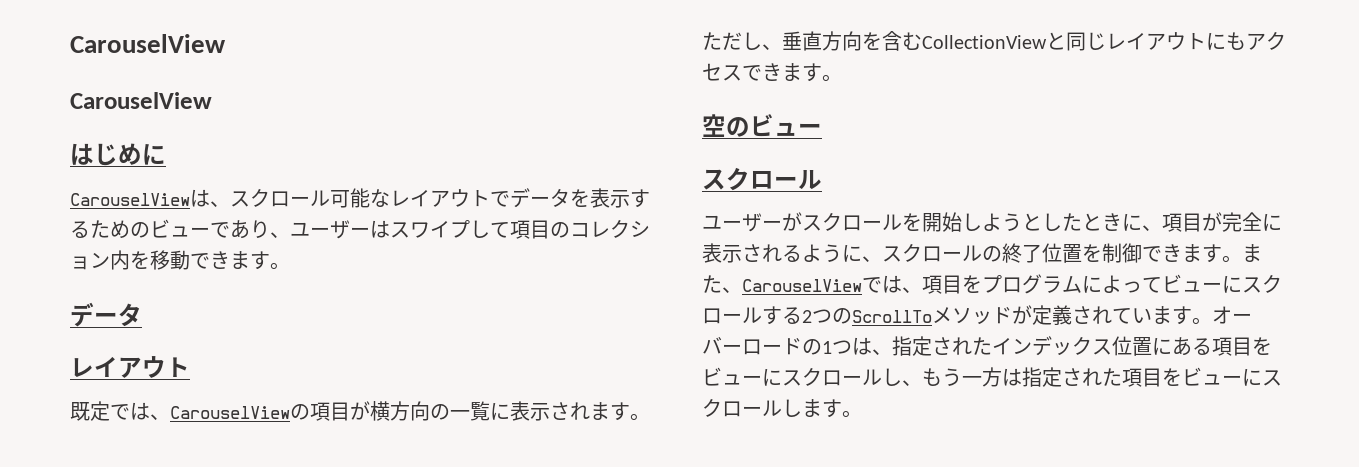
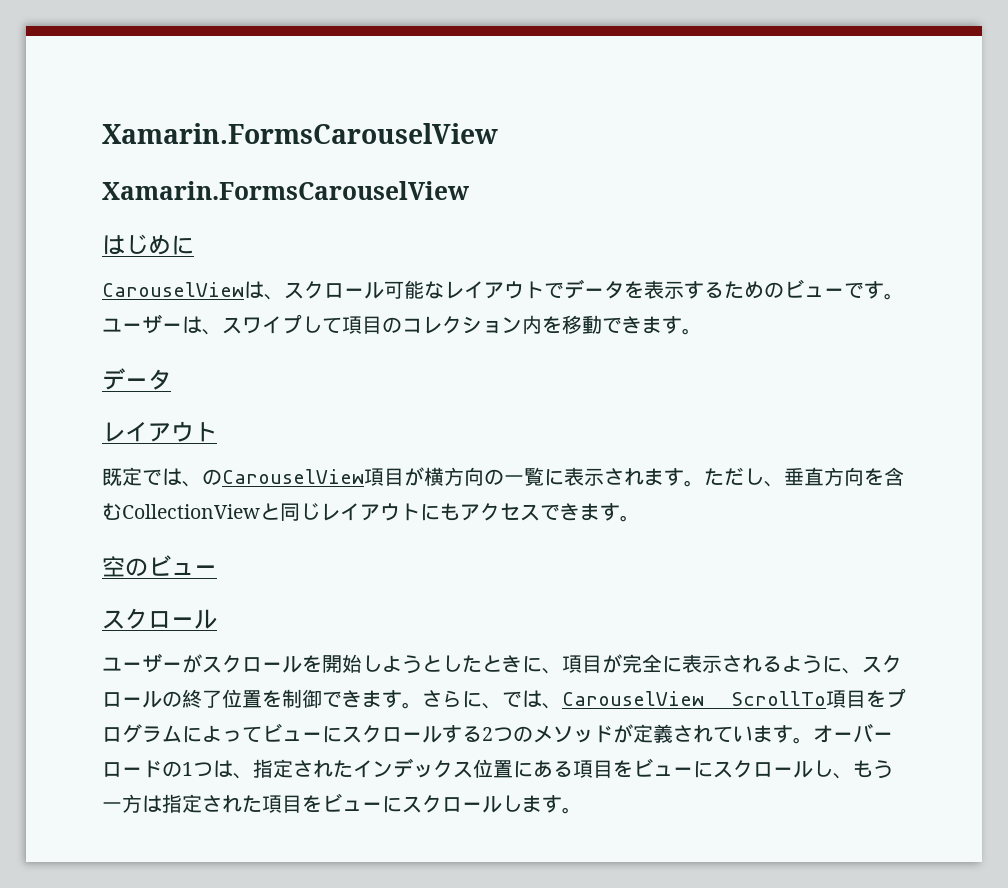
[70,34,226,53] [70,92,212,109] CarouselView // CarouselView -> [102,123,498,144] [102,181,469,200] Xamarin.FormsCarouselView // Xamarin.FormsCarouselView
[230,220,290,239] あり、 -> [864,281,904,300] す。
(390, 229) none -> [202,329,222,335] 、
[170,404,310,420] CarouselViewの -> [202,469,364,485] のCarouselView
[1242,244,1262,262] [702,275,922,293] また、CarouselViewでは、 -> [422,690,826,709] さらに、では、CarouselView ScrollTo
[852,310,932,323] ScrollTo -> (533, 734) none

